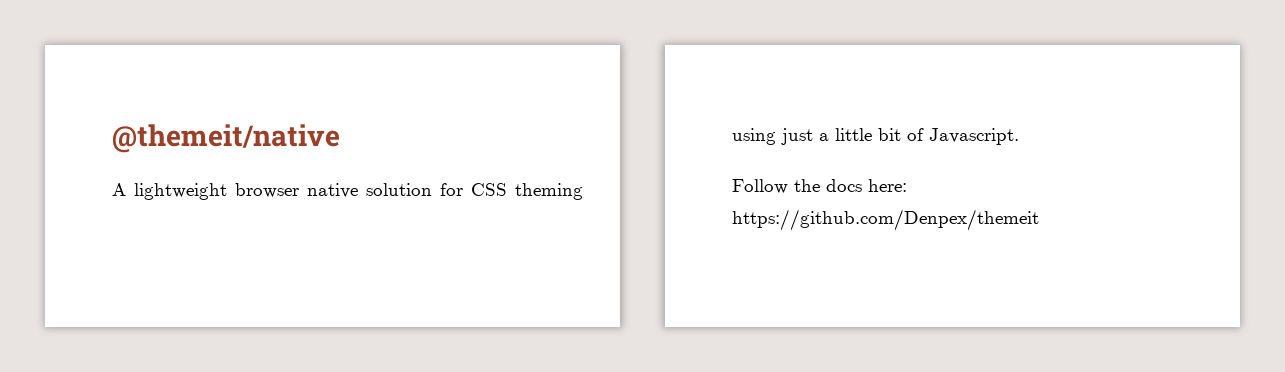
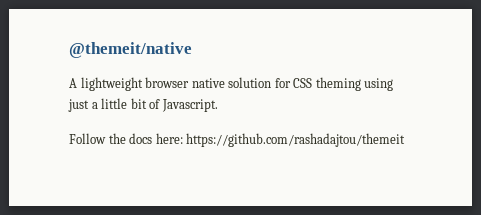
[732,209,1039,231] https://github.com/Denpex/themeit -> [186,133,406,147] https://github.com/rashadajtou/themeit

